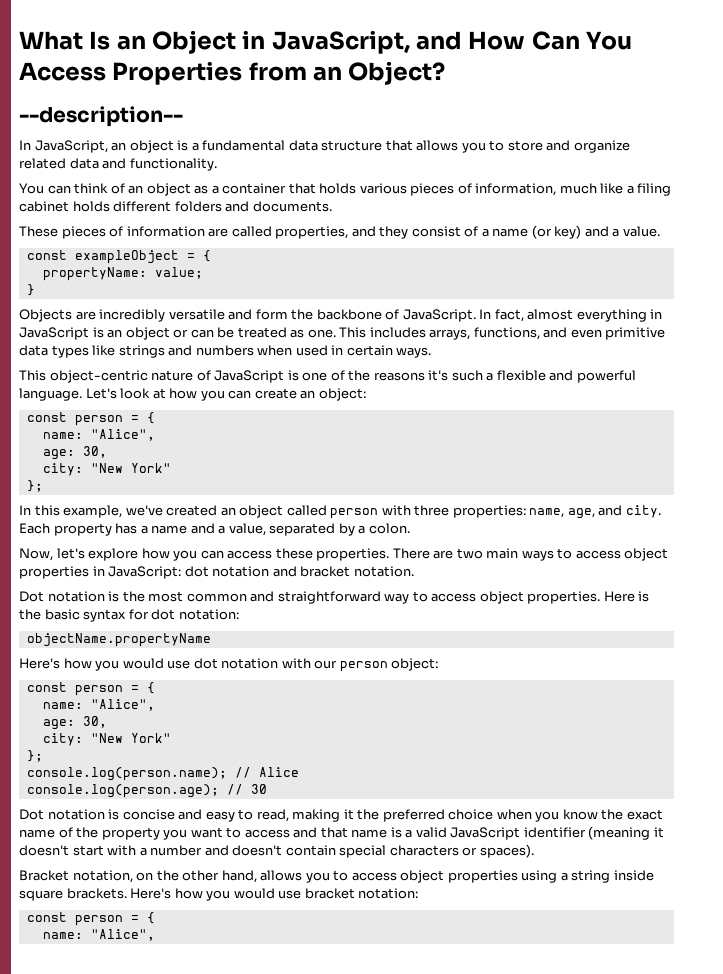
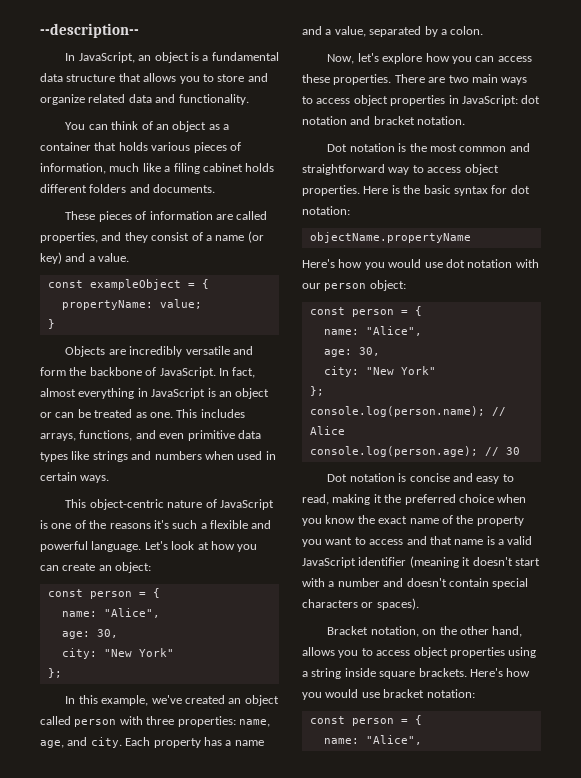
[19,30,633,54] [19,61,446,85] What Is an Object in JavaScript, and How Can You Access Properties from an Object? // -> (40, 30) none

